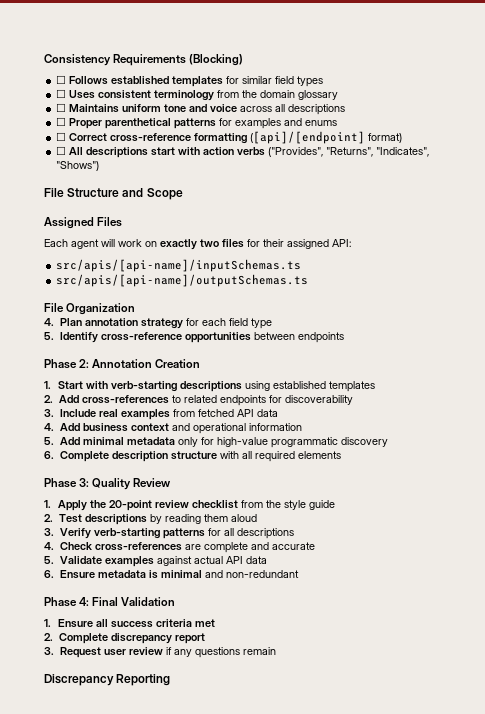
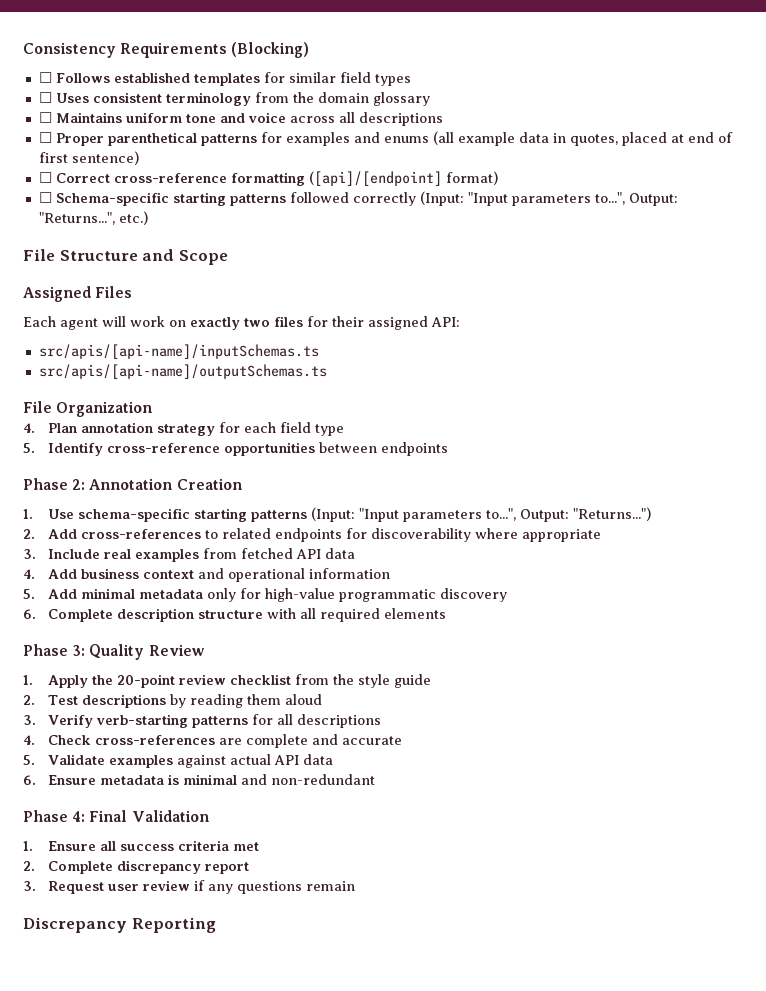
(338, 123) none -> [432,131,733,146] [38,151,139,165] (all example data in quotes, placed at end of first sentence)
[69,147,430,158] [56,161,100,171] All descriptions start with action verbs ("Provides", "Returns", "Indicates", "Shows") -> [55,191,678,206] [38,211,148,225] Schema-specific starting patterns followed correctly (Input: "Input parameters to...", Output: "Returns...", etc.)
[58,381,376,392] Start with verb-starting descriptions using established templates -> [48,507,652,522] Use schema-specific starting patterns (Input: "Input parameters to...", Output: "Returns...")
(353, 400) none -> [475,528,602,542] where appropriate

